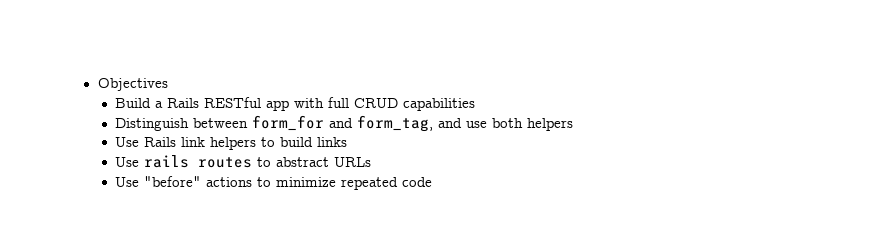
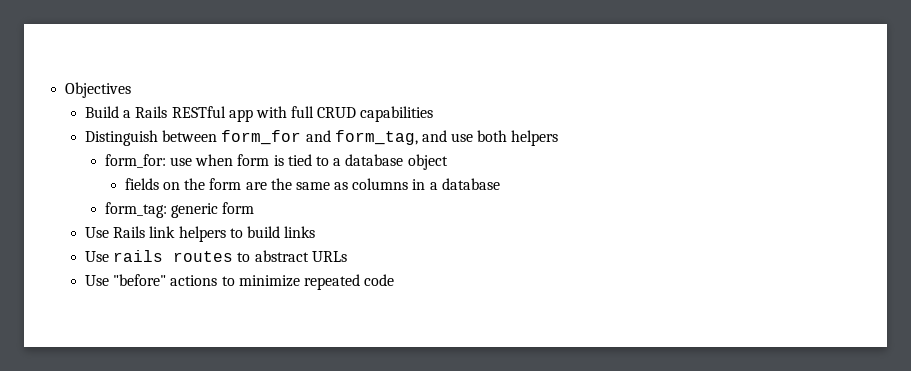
(574, 124) none -> [104,154,448,170] [124,178,500,190] [104,202,255,218] // form_for: use when form is tied to a database object // fields on the form are the same as columns in a database // form_tag: generic form

